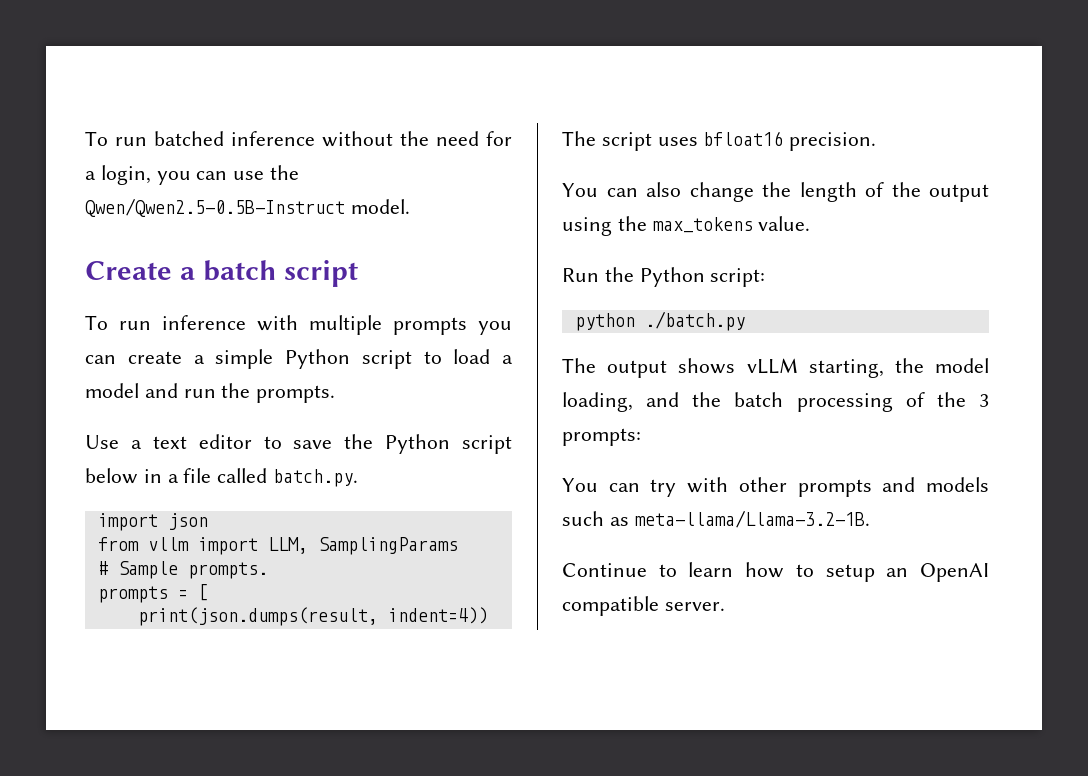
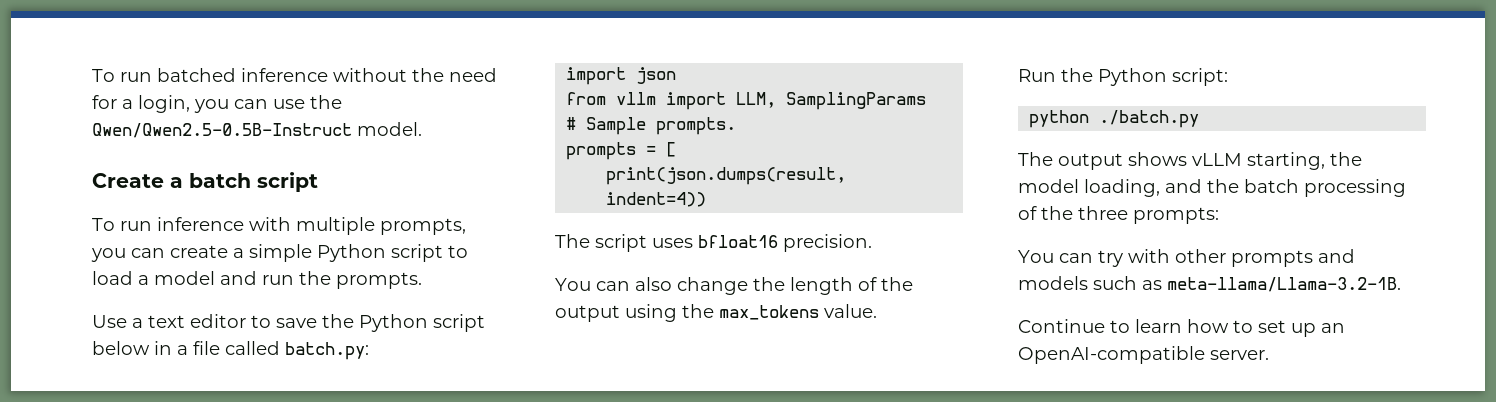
[393,317,467,335] prompts -> [380,218,466,235] prompts,
[273,469,359,487] batch.py. -> [285,342,369,360] batch.py:
[979,394,989,407] 3 -> [1078,206,1128,220] three
[825,563,989,582] [562,596,659,616] setup an OpenAI compatible -> [1258,320,1345,337] [1018,346,1205,364] set up an OpenAI-compatible

